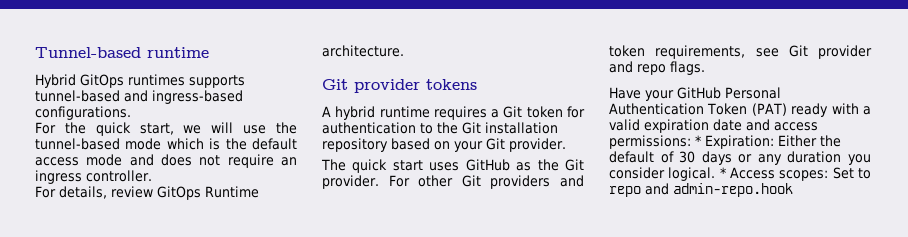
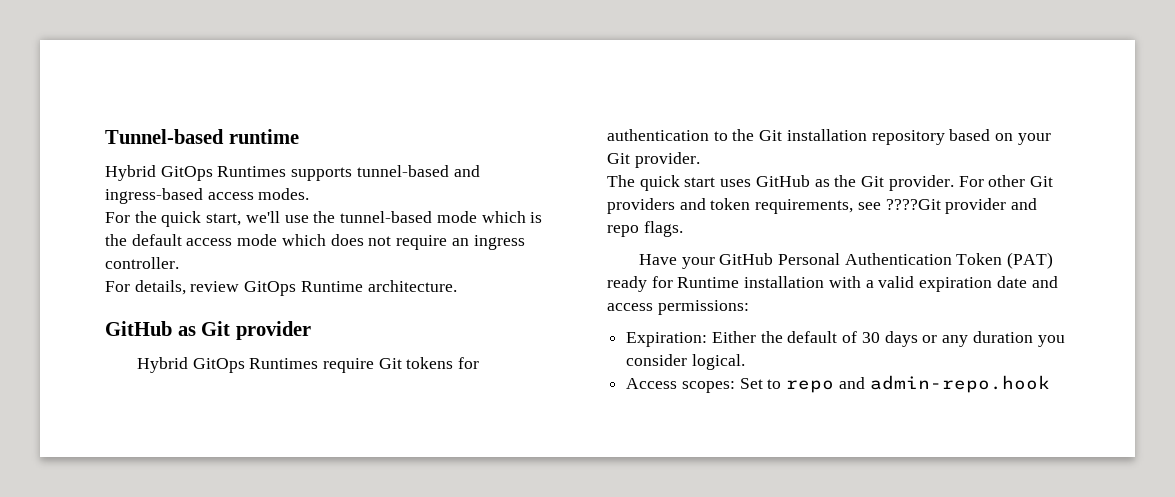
[128,74,185,86] runtimes -> [217,166,287,177] Runtimes
[35,106,131,120] configurations. -> [207,188,310,200] access modes.
[183,122,234,134] we will -> [245,211,280,223] we'll
[129,154,154,166] and -> [281,234,326,246] which
[322,79,477,93] [322,106,563,120] Git provider tokens // A hybrid runtime requires a Git token -> [105,321,311,340] [136,357,454,373] GitHub as Git provider // Hybrid GitOps Runtimes require Git tokens
[788,45,808,57] Git -> [885,199,941,210] ????Git
(829, 110) none -> [651,276,825,288] for Runtime installation
[695,135,701,146] * -> (749, 307) //
[719,167,726,178] * -> (745, 362) //

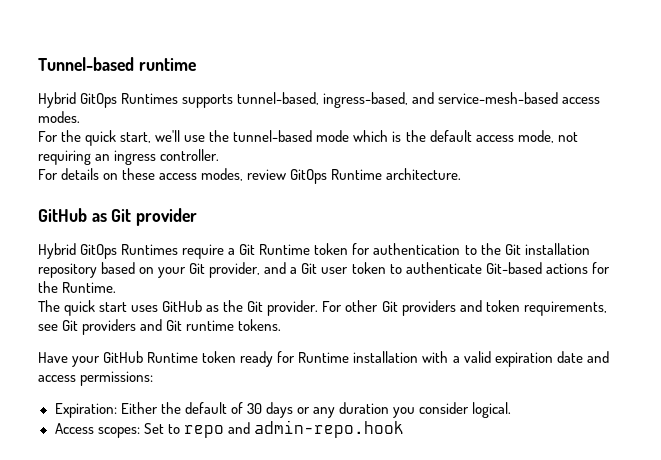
[356,165,480,177] [105,188,203,204] tunnel-based and ingress-based -> [237,92,559,108] tunnel-based, ingress-based, and service-mesh-based
[237,234,448,250] mode which does not require -> [517,130,578,143] [38,150,91,165] mode, not requiring
[134,280,186,295] details, -> [61,168,244,181] details on these access modes,
[378,357,454,369] Git tokens -> [228,243,349,255] a Git Runtime token
[634,152,700,168] provider. -> [209,262,610,278] [38,281,117,293] provider, and a Git user token to authenticate Git-based actions for the Runtime.
[885,198,1038,214] [607,221,683,237] ????Git provider and repo flags. -> [62,319,282,335] Git providers and Git runtime tokens.
[777,252,1054,269] Personal Authentication Token (PAT) -> [147,351,237,363] Runtime token

